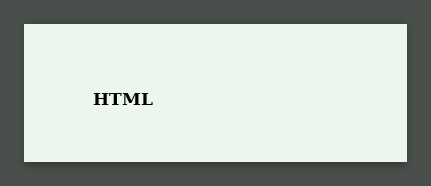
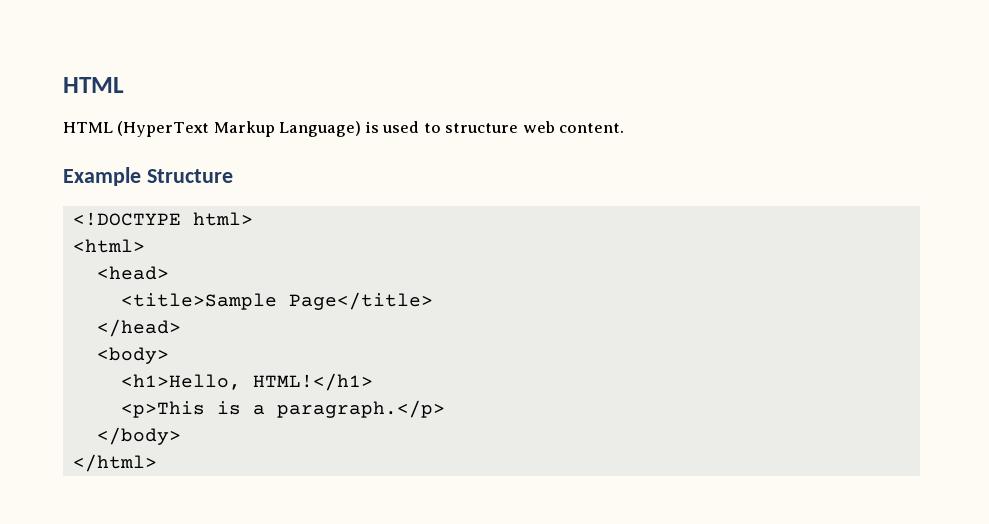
[93,93,153,105] HTML -> [63,77,124,93] [63,121,625,137] [63,167,233,186] [72,212,253,226] [72,239,145,253] [96,266,169,280] [120,292,433,310] [96,319,181,337] [96,347,169,364] [120,373,373,391] [120,400,445,418] [96,427,181,445] [72,454,157,472] HTML // HTML (HyperText Markup Language) is used to structure web content. // Example Structure // <!DOCTYPE html> // <html> // <head> // <title>Sample Page</title> // </head> // <body> // <h1>Hello, HTML!</h1> // <p>This is a paragraph.</p> // </body> // </html>

